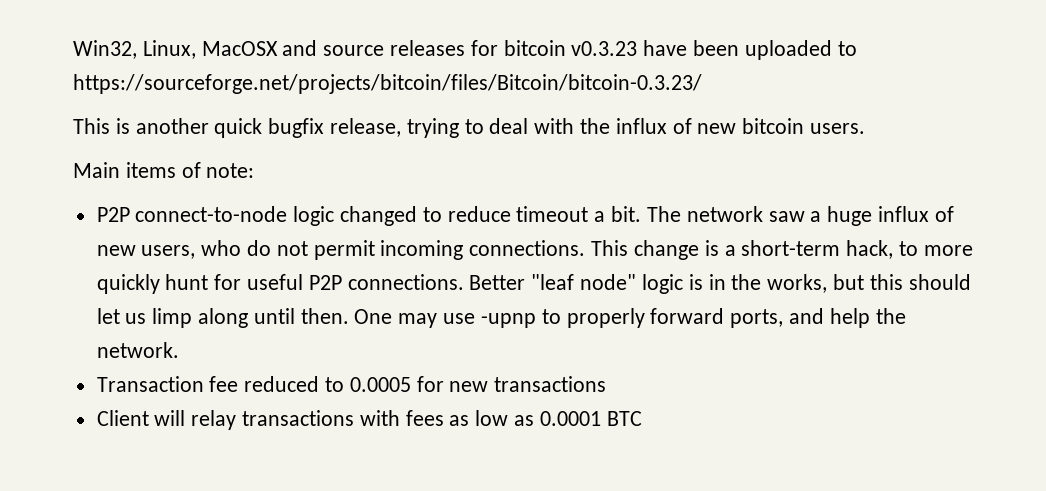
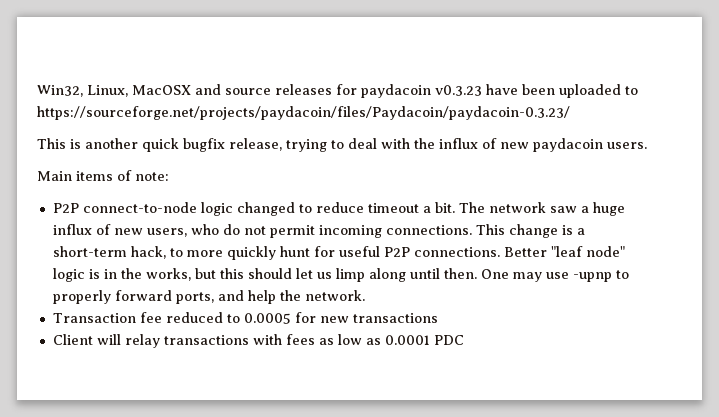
[503,40,566,56] bitcoin -> [361,84,431,98] paydacoin
[73,74,702,94] https://sourceforge.net/projects/bitcoin/files/Bitcoin/bitcoin-0.3.23/ -> [37,106,570,120] https://sourceforge.net/projects/paydacoin/files/Paydacoin/paydacoin-0.3.23/
[742,118,805,134] bitcoin -> [533,138,603,152] paydacoin
[606,411,642,426] BTC -> [433,335,464,345] PDC

